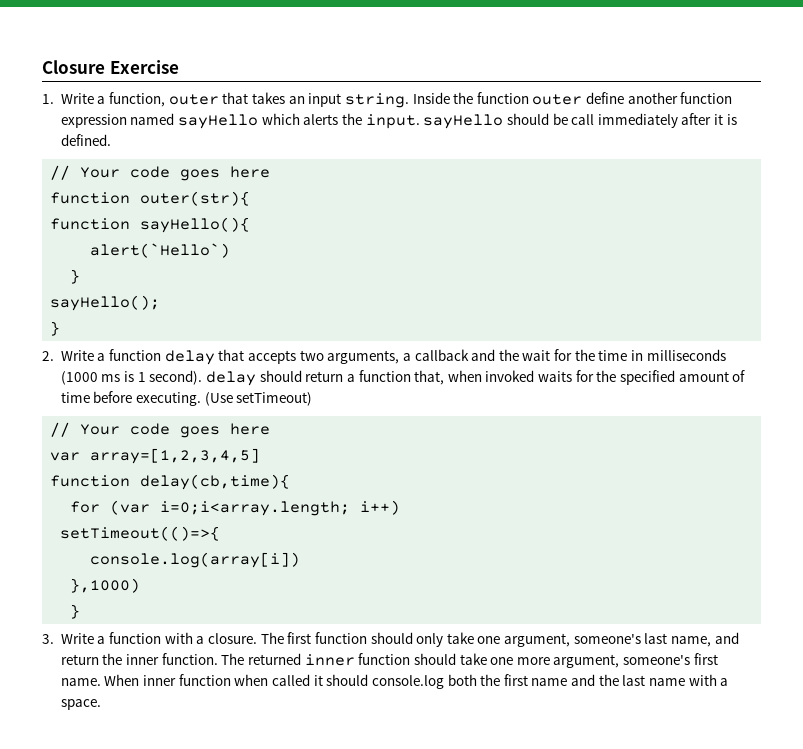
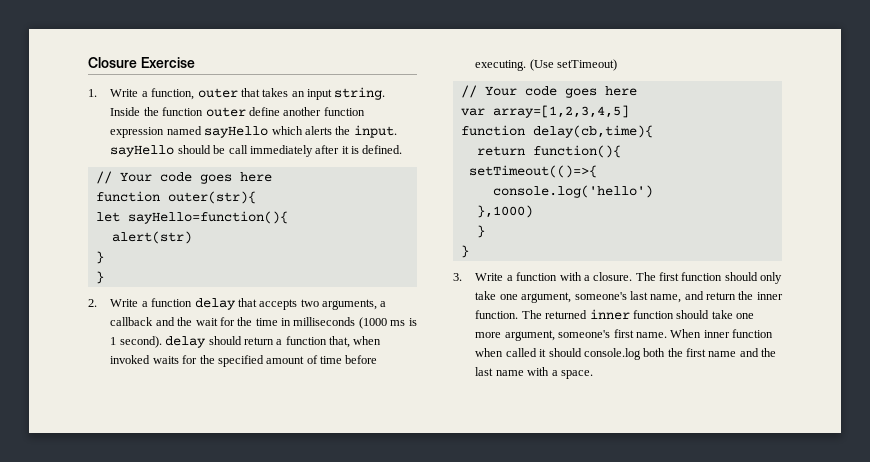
[50,217,251,233] [90,243,231,258] [70,269,81,284] [50,295,161,311] function sayHello(){ // alert(`Hello`) // } // sayHello(); -> [95,211,288,224] [111,231,192,244] [95,251,104,264] let sayHello=function(){ // alert(str) // }
[70,500,401,516] for (var i=0;i<array.length; i++) -> [476,145,621,158] return function(){
[90,552,301,568] console.log(array[i]) -> [492,185,653,198] console.log('hello')
(81, 611) none -> [460,245,469,258] // }

